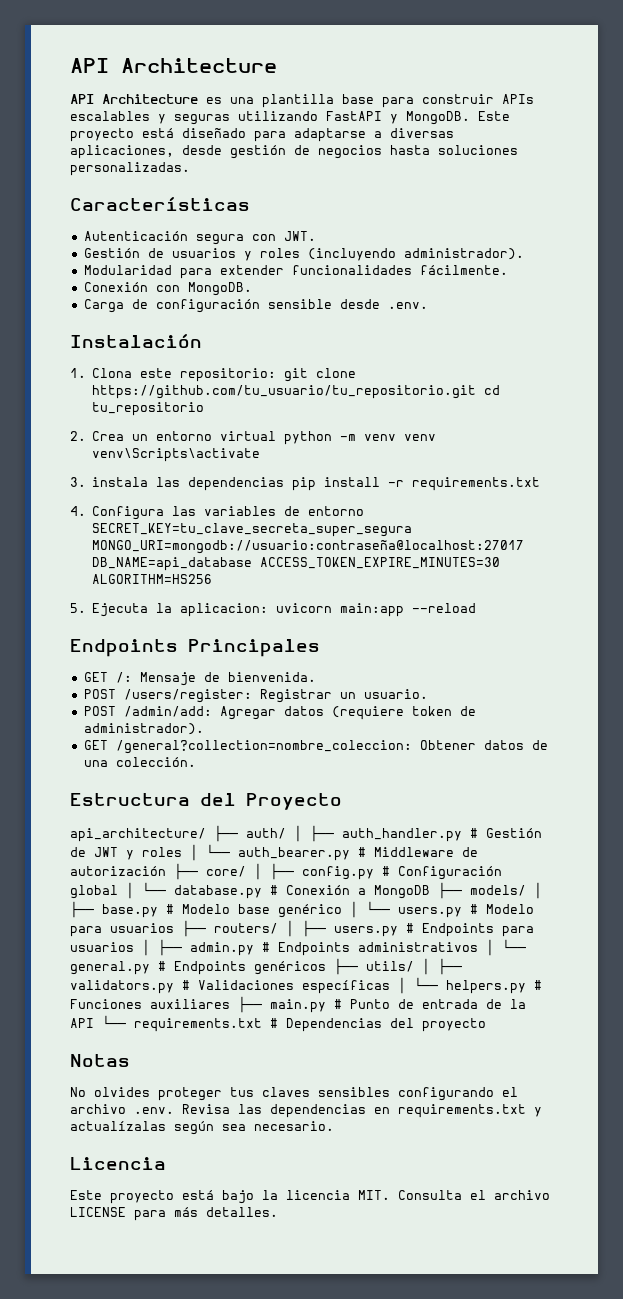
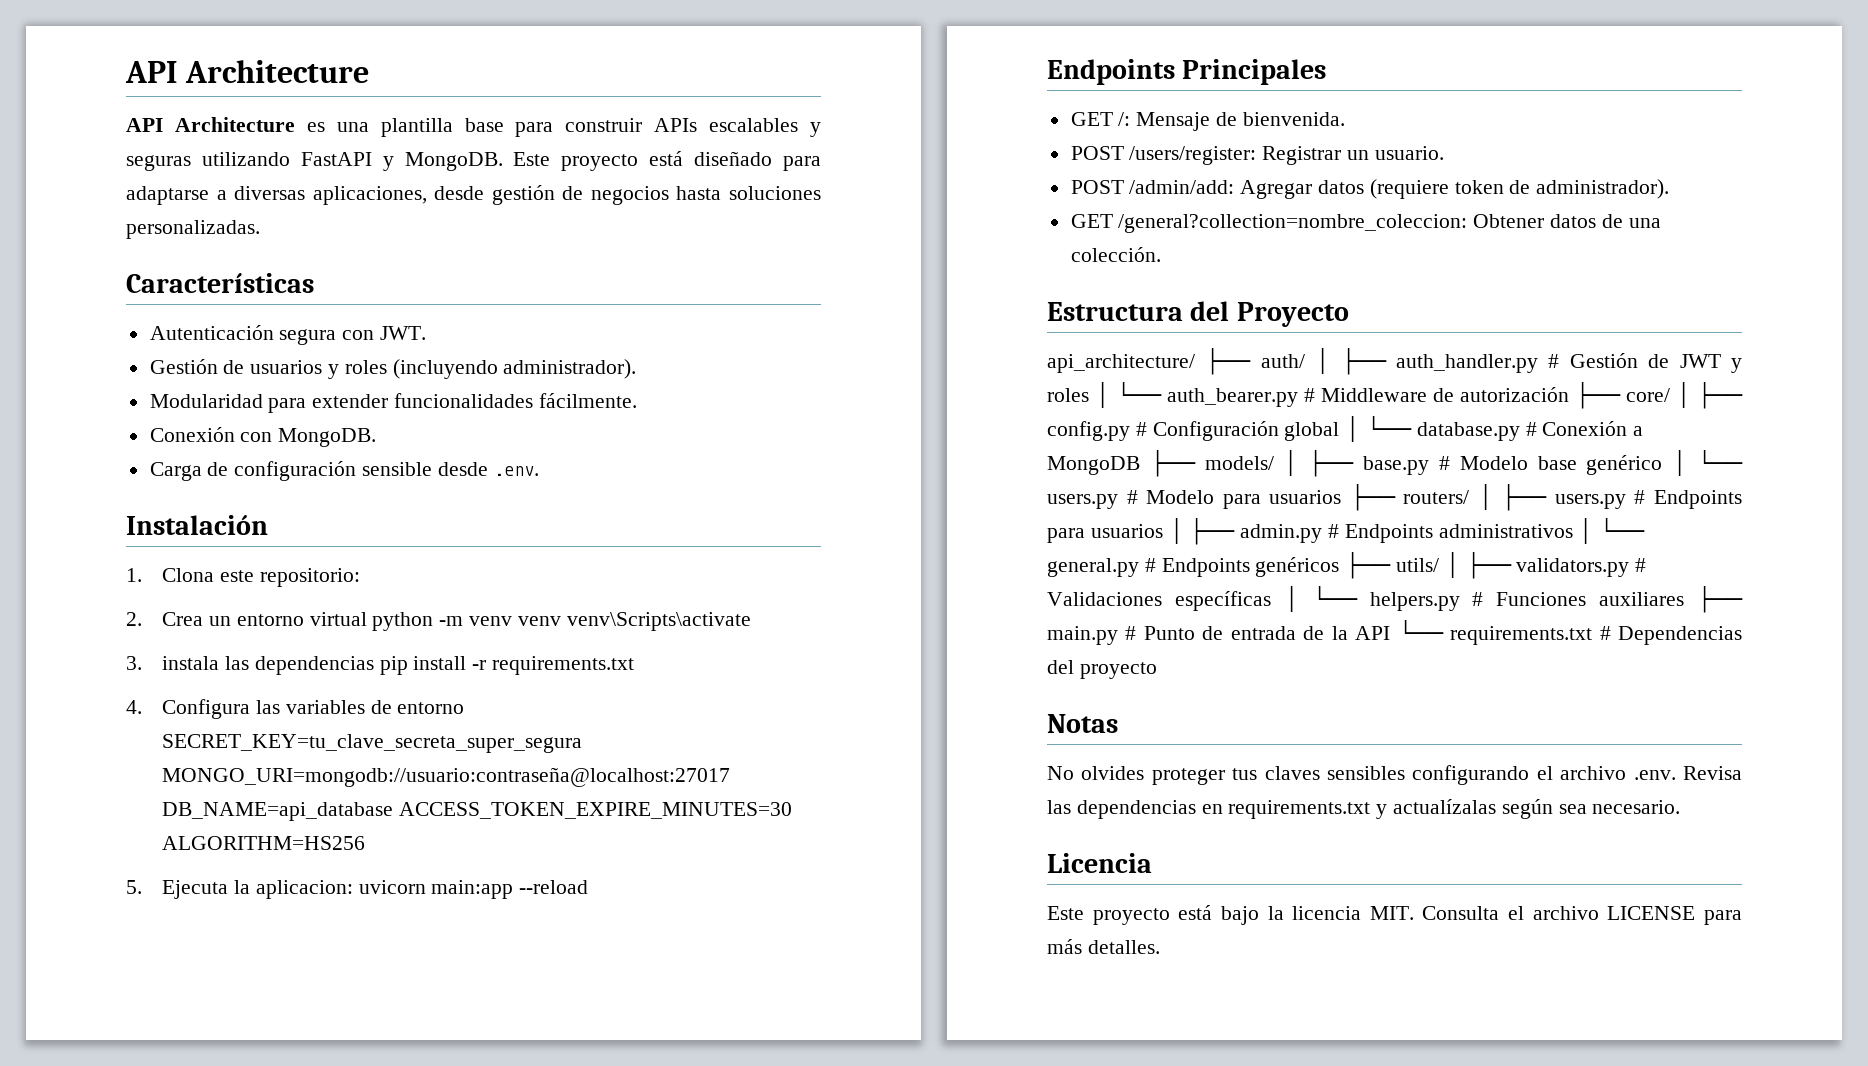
[284,368,357,382] [92,385,501,399] [92,402,205,416] git clone https://github.com/tu_usuario/tu_repositorio.git cd tu_repositorio -> (360, 577) none

